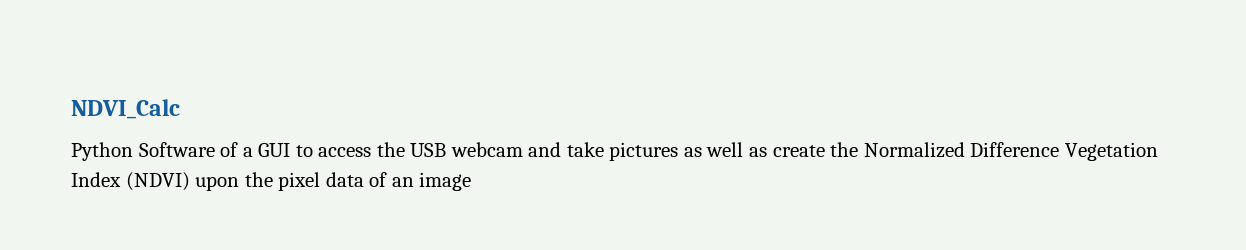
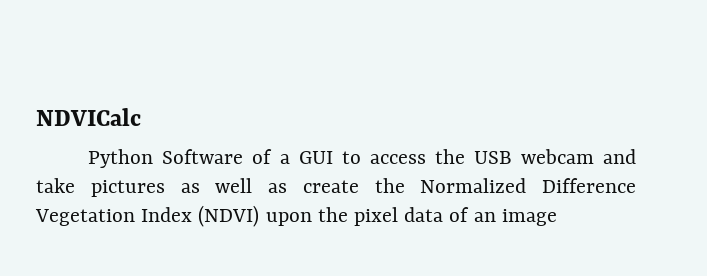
[71,99,180,119] NDVI_Calc -> [36,108,141,126] NDVICalc

